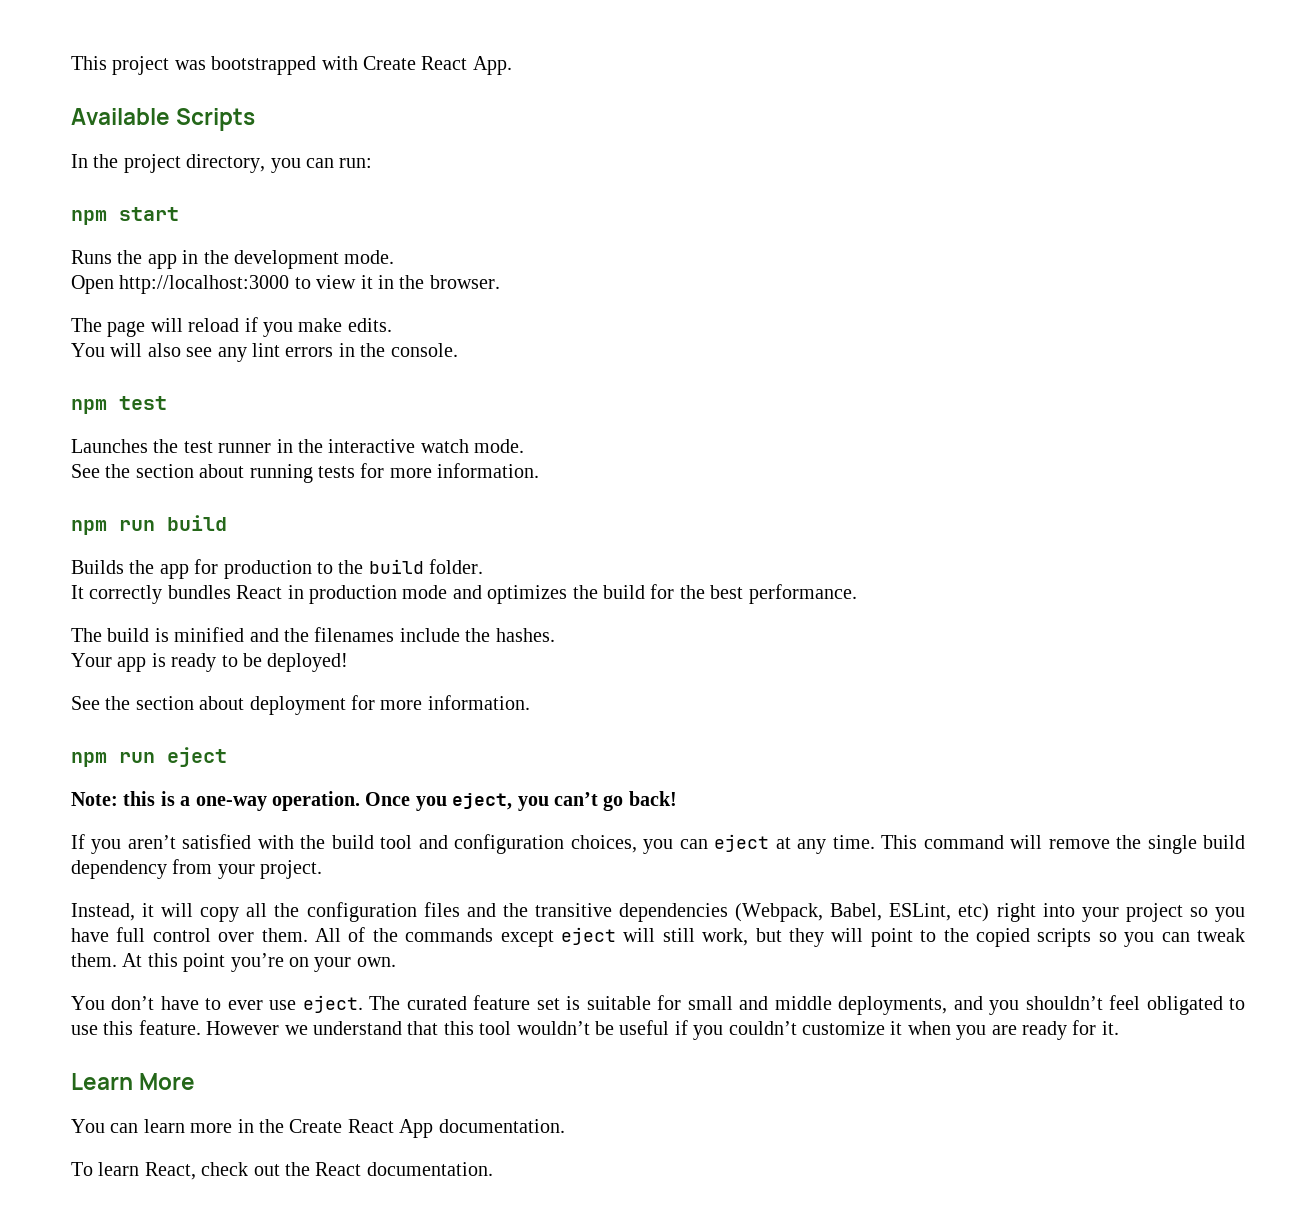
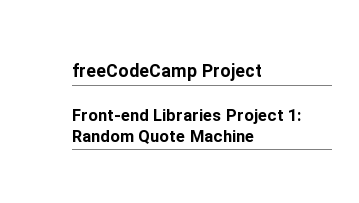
[71,56,512,75] [71,108,256,131] [71,154,373,173] [71,207,179,225] [71,250,395,269] [71,275,500,294] [71,317,392,337] [71,343,458,362] [71,396,167,414] [71,439,525,453] [71,463,540,483] [71,515,227,535] [71,559,484,579] [71,584,857,604] [71,627,555,642] [71,653,349,672] [71,695,530,715] [71,747,227,767] [71,791,677,811] [71,834,1246,854] [71,859,323,879] [71,902,1245,922] [71,927,1245,947] [71,953,396,972] [71,995,1246,1015] [71,1020,1119,1040] [71,1073,196,1090] [71,1119,565,1138] [71,1162,493,1180] This project was bootstrapped with Create React App. // Available Scripts // In the project directory, you can run: // npm start // Runs the app in the development mode. // Open http://localhost:3000 to view it in the browser. // The page will reload if you make edits. // You will also see any lint errors in the console. // npm test // Launches the test runner in the interactive watch mode. // See the section about running tests for more information. // npm run build // Builds the app for production to the build folder. // It correctly bundles React in production mode and optimizes the build for the best performance. // The build is minified and the filenames include the hashes. // Your app is ready to be deployed! // See the section about deployment for more information. // npm run eject // Note: this is a one-way operation. Once you eject, you can’t go back! // If you aren’t satisfied with the build tool and configuration choices, you can eject at any time. This command will remove the single build dependency from your project. // Instead, it will copy all the configuration files and the transitive dependencies (Webpack, Babel, ESLint, etc) right into your project so you have full control over them. All of the commands except eject will still work, but they will point to the copied scripts so you can tweak them. At this point you’re on your own. // You don’t have to ever use eject. The curated feature set is suitable for small and middle deployments, and you shouldn’t feel obligated to use this feature. However we understand that this tool wouldn’t be useful if you couldn’t customize it when you are ready for it. // Learn More // You can learn more in the Create React App documentation. // To learn React, check out the React documentation. -> [72,63,262,81] [72,109,302,124] [72,130,254,144] freeCodeCamp Project // Front-end Libraries Project 1: Random Quote Machine

